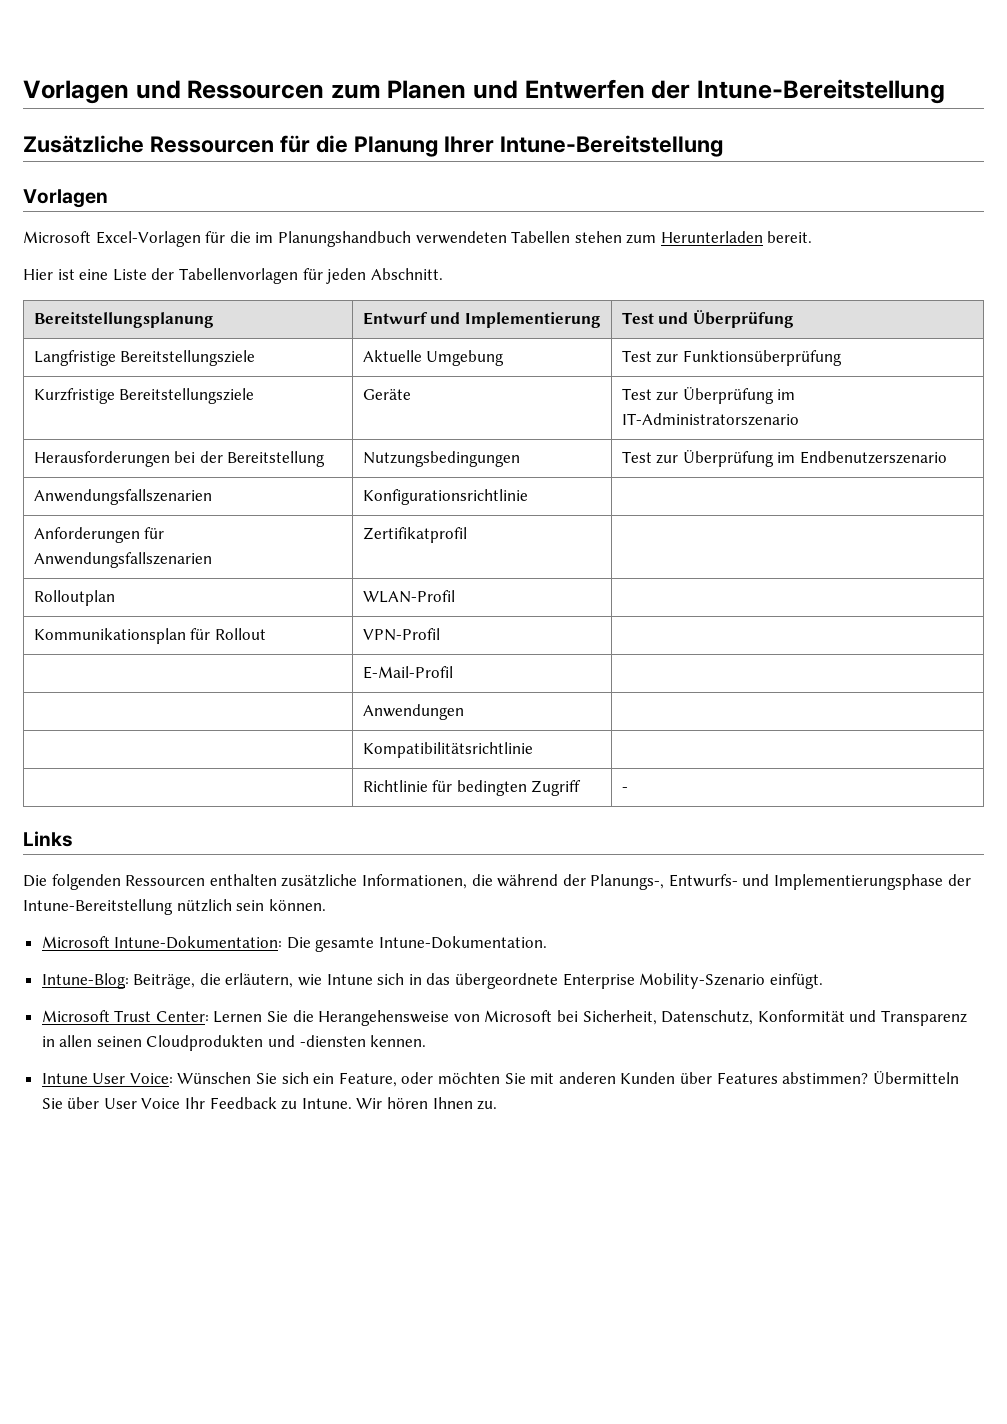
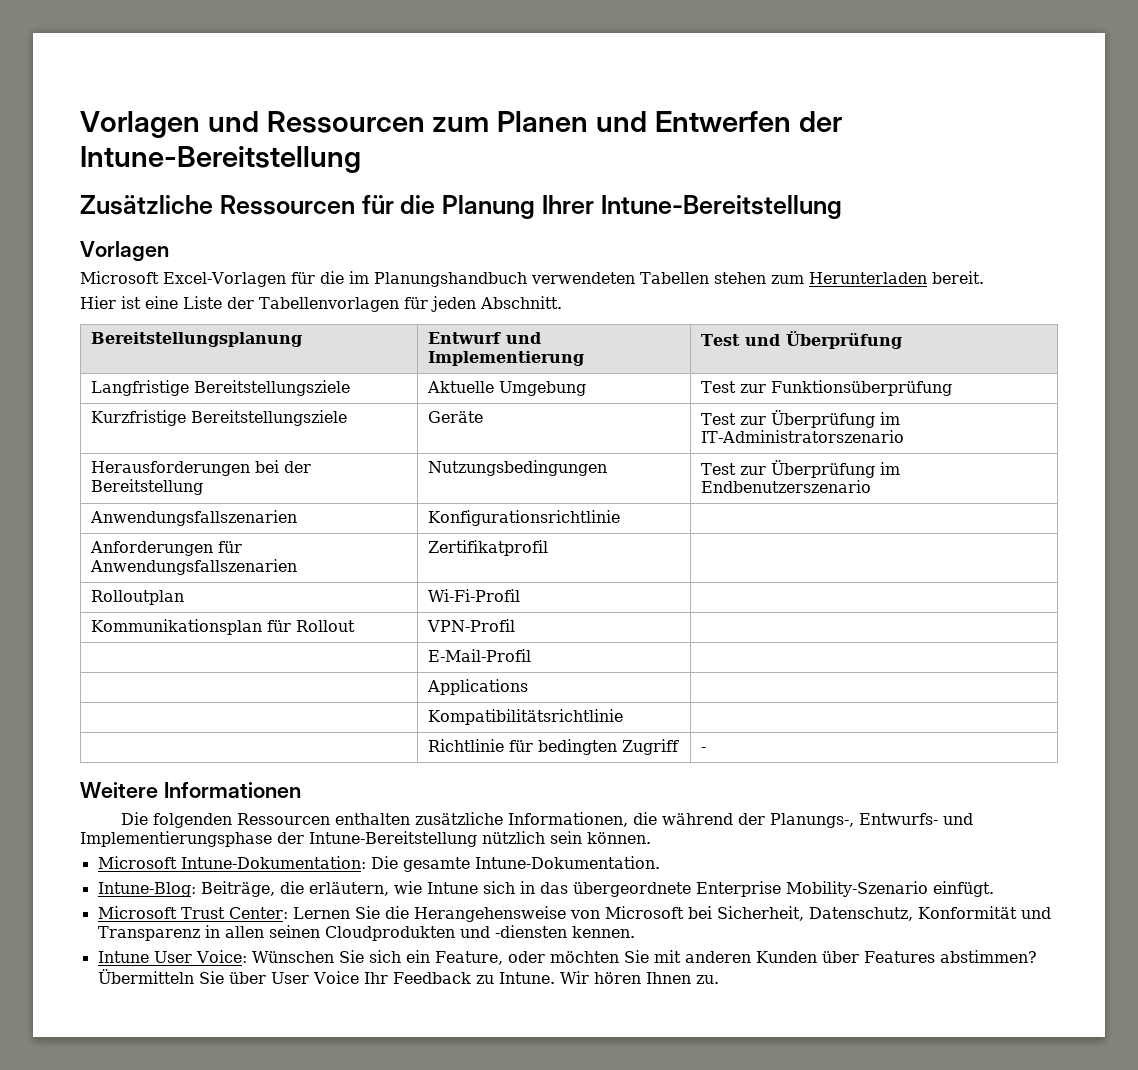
[362,590,455,603] WLAN-Profil -> [428,589,521,602] Wi-Fi-Profil
[362,704,464,720] Anwendungen -> [427,679,529,695] Applications
[23,831,73,847] Links -> [80,782,301,798] Weitere Informationen

